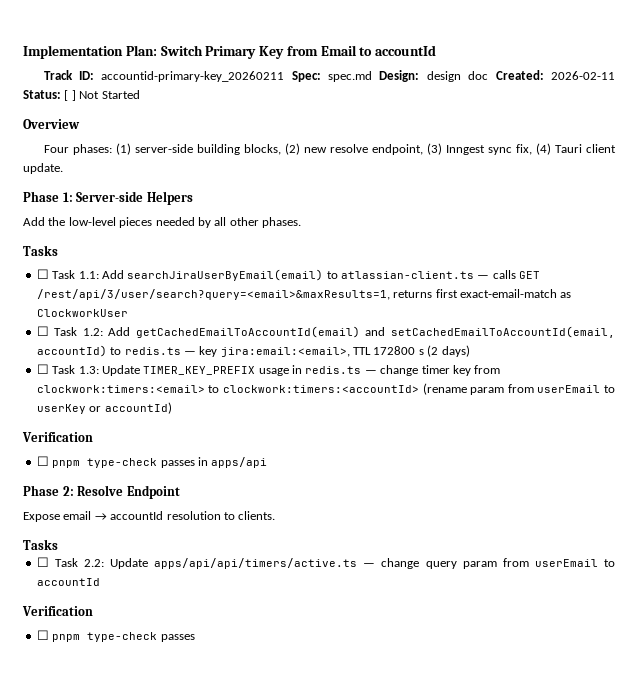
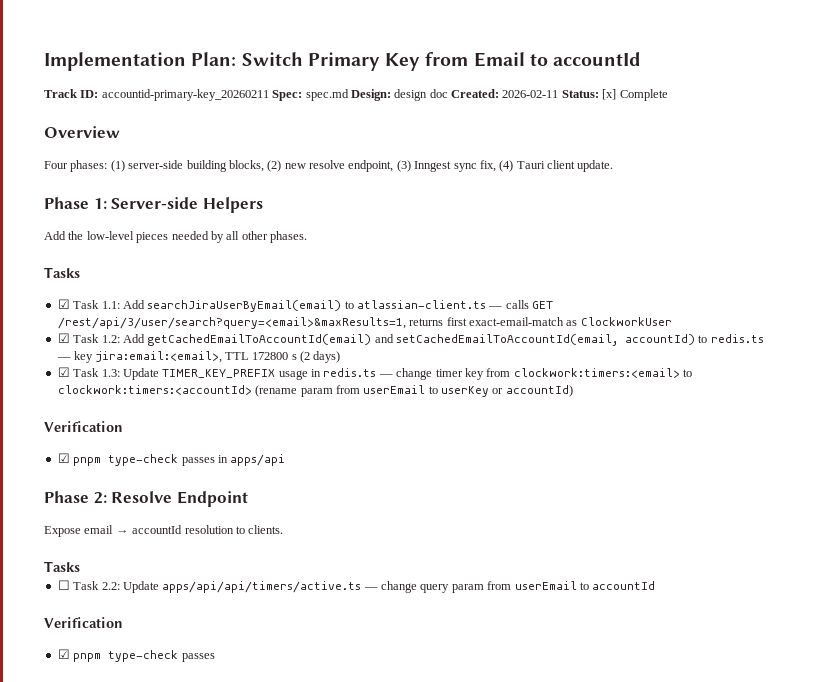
[64,90,140,101] [ ] Not Started -> [602,89,668,101] [x] Complete
[36,269,49,279] ☐ -> [57,299,70,309] ☑
[36,326,49,336] ☐ -> [57,333,70,343] ☑
[36,364,49,374] ☐ -> [57,367,70,377] ☑
[36,456,49,466] ☐ -> [57,453,70,463] ☑
[36,630,49,640] ☐ -> [57,649,70,659] ☑

